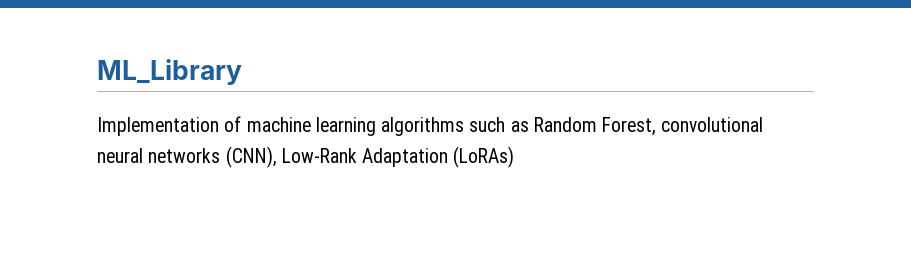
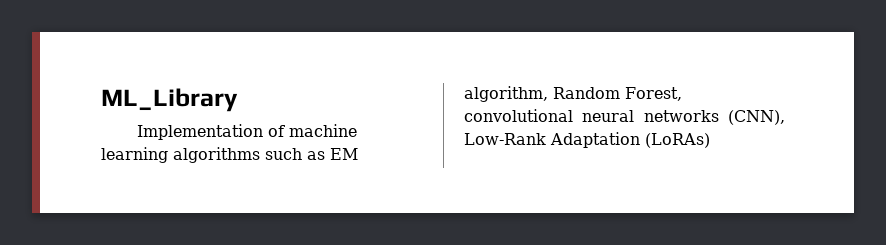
(529, 126) none -> [330,148,358,160] [464,86,548,102] EM algorithm,

